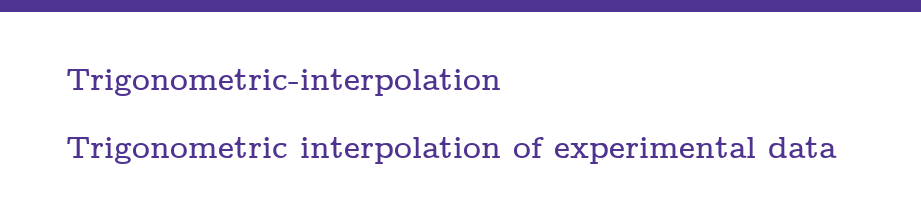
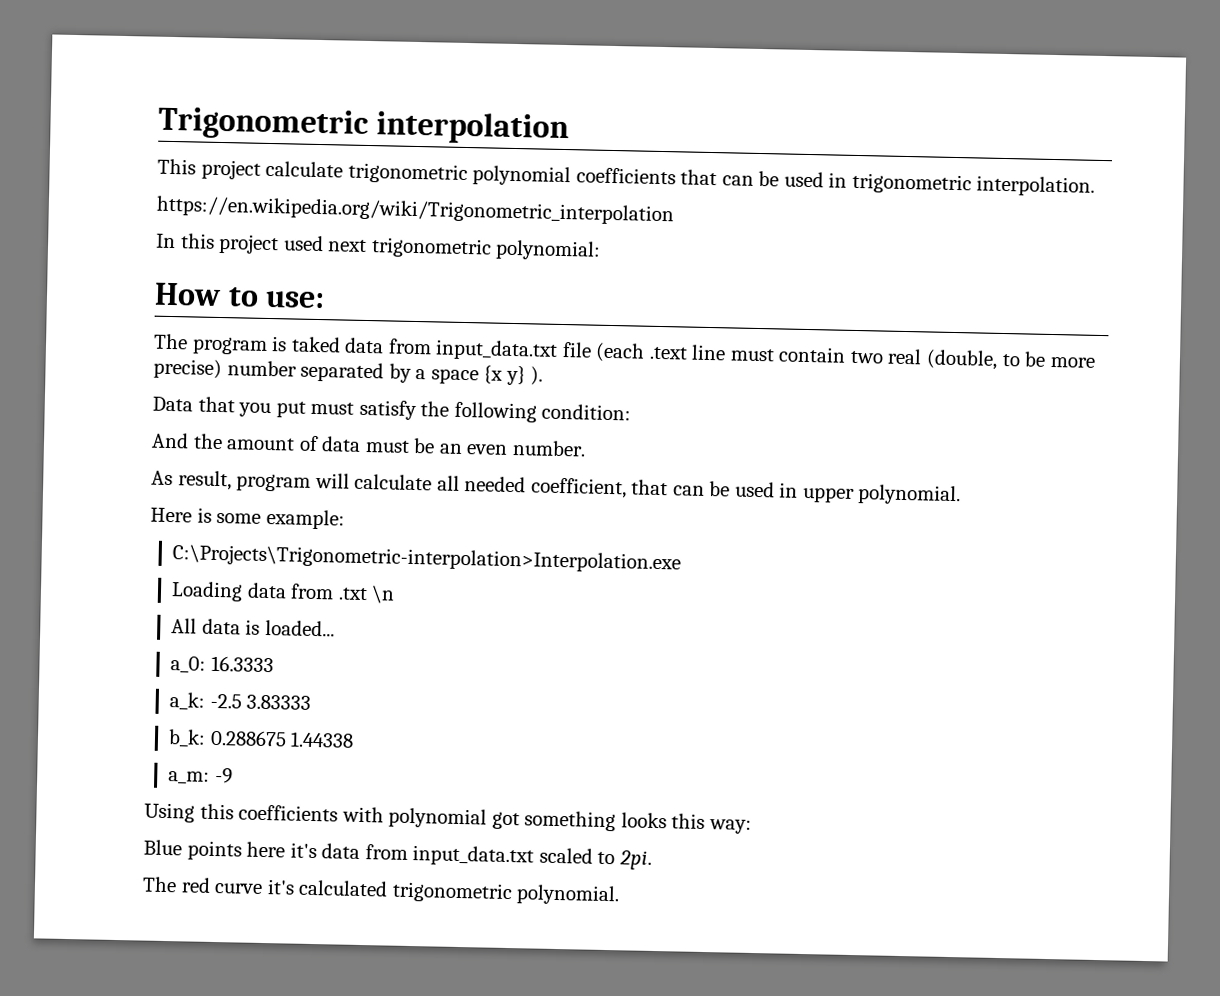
[66,69,501,96] Trigonometric-interpolation // -> (158, 123) none
[513,137,837,164] of experimental data -> [157,158,1096,197] [156,195,674,226] [156,233,602,261] [154,282,326,309] [153,333,1095,370] [153,358,544,386] [152,396,632,423] [151,432,586,457] [151,470,962,506] [150,507,345,530] [172,544,682,574] [171,581,396,604] [171,618,335,637] [170,655,274,673] [169,692,312,710] [168,729,355,748] [168,767,233,784] [144,802,752,834] [143,839,652,870] [142,876,621,906] // This project calculate trigonometric polynomial coefficients that can be used in trigonometric interpolation. // https://en.wikipedia.org/wiki/Trigonometric_interpolation // In this project used next trigonometric polynomial: // How to use: // The program is taked data from input_data.txt file (each .text line must contain two real (double, to be more precise) number separated by a space {x y} ). // Data that you put must satisfy the following condition: // And the amount of data must be an even number. // As result, program will calculate all needed coefficient, that can be used in upper polynomial. // Here is some example: // C:\Projects\Trigonometric-interpolation>Interpolation.exe // Loading data from .txt \n // All data is loaded... // a_0: 16.3333 // a_k: -2.5 3.83333 // b_k: 0.288675 1.44338 // a_m: -9 // Using this coefficients with polynomial got something looks this way: // Blue points here it's data from input_data.txt scaled to 2pi. // The red curve it's calculated trigonometric polynomial.

